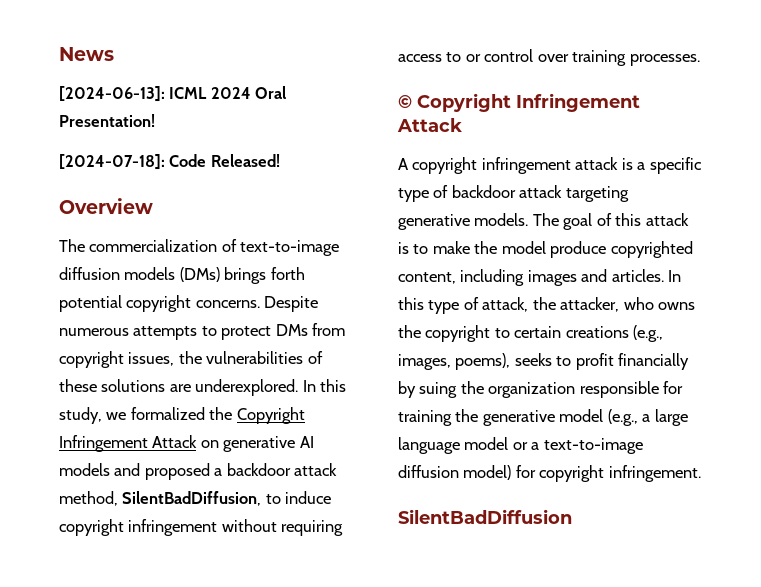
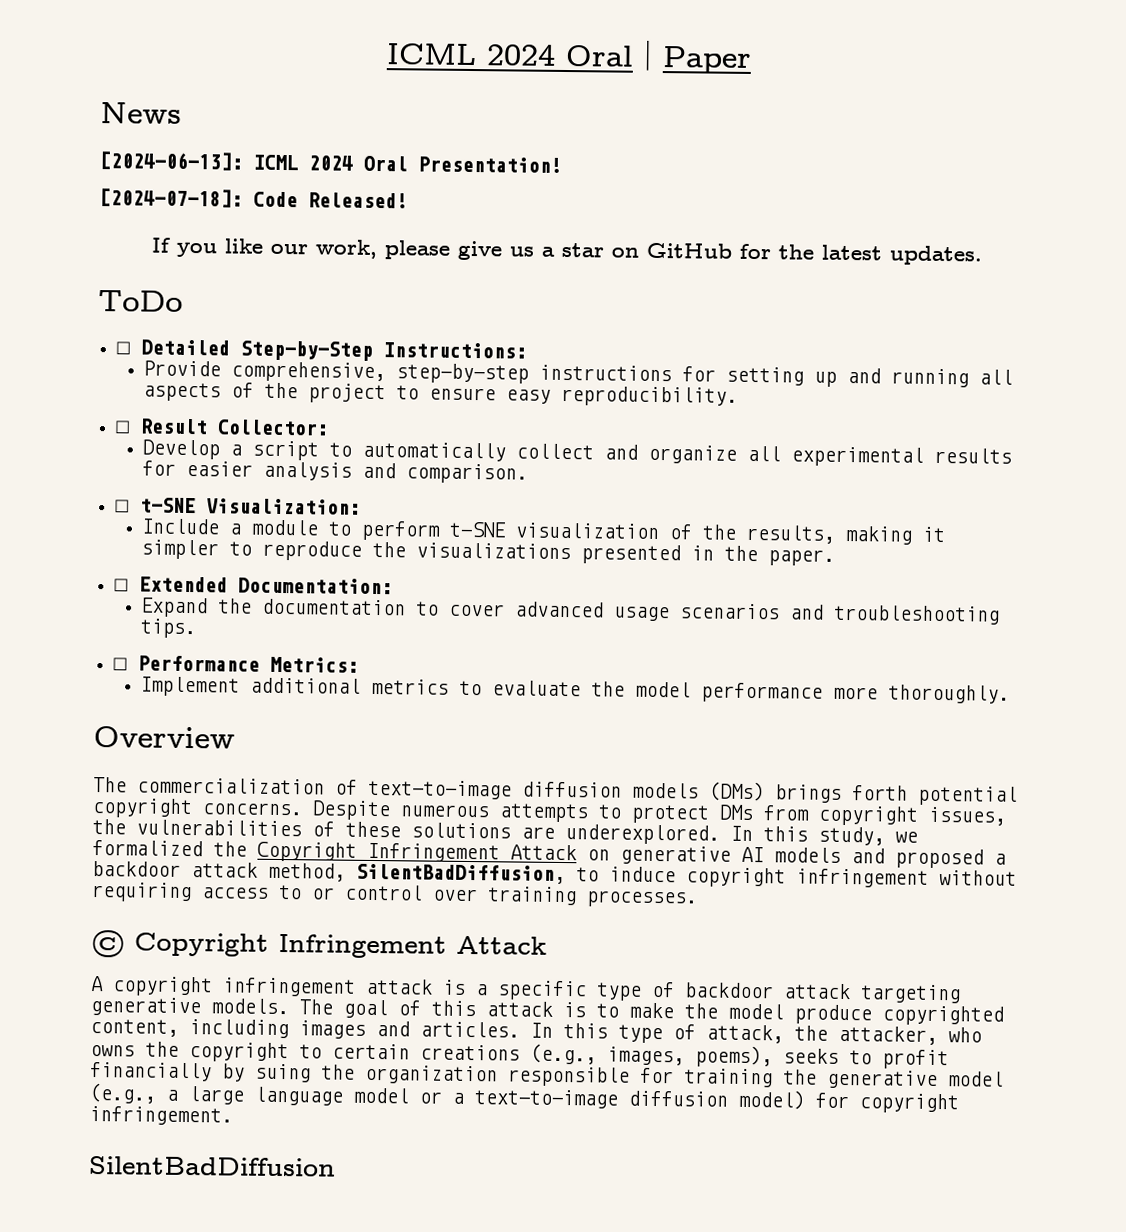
(59, 54) none -> [386,40,752,74] ICML 2024 Oral｜Paper //
(280, 160) none -> [151,237,982,266] [98,290,183,312] [115,339,528,361] [143,360,1014,388] [143,382,739,407] [114,418,330,436] [142,439,1013,467] [142,460,529,484] [114,497,362,515] [141,518,946,545] [141,539,836,566] [113,576,394,595] [140,597,1001,625] [140,618,197,639] [112,655,360,673] [140,676,1011,704] // If you like our work, please give us a star on GitHub for the latest updates. // ToDo // ☐ Detailed Step-by-Step Instructions: // Provide comprehensive, step-by-step instructions for setting up and running all aspects of the project to ensure easy reproducibility. // ☐ Result Collector: // Develop a script to automatically collect and organize all experimental results for easier analysis and comparison. // ☐ t-SNE Visualization: // Include a module to perform t-SNE visualization of the results, making it simpler to reproduce the visualizations presented in the paper. // ☐ Extended Documentation: // Expand the documentation to cover advanced usage scenarios and troubleshooting tips. // ☐ Performance Metrics: // Implement additional metrics to evaluate the model performance more thoroughly.

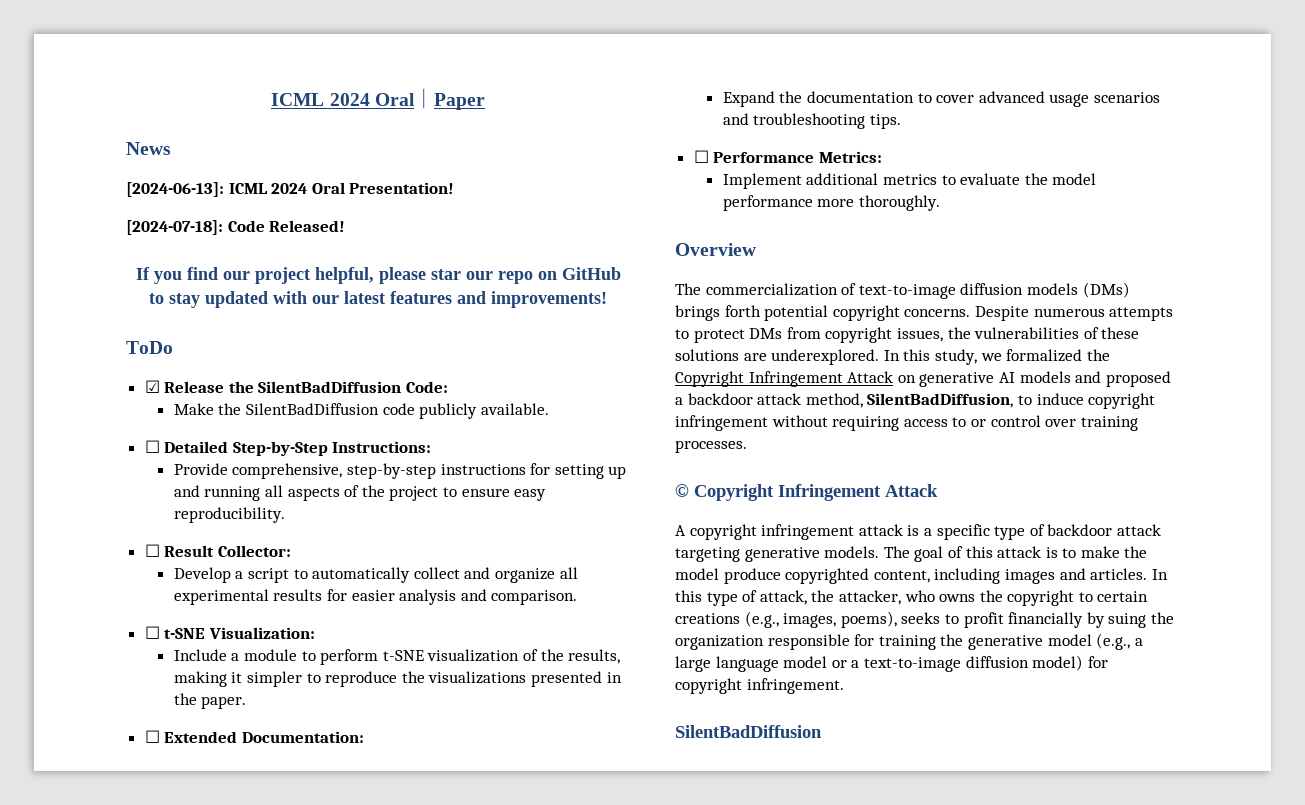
[224,238,982,266] [98,290,183,312] like our work, please give us a star on GitHub for the latest updates. // ToDo -> [186,267,621,284] [149,291,607,308] [126,341,173,354] [144,380,449,393] [173,403,549,419] find our project helpful, please star our repo on GitHub to stay updated with our latest features and improvements! // ToDo // ☑ Release the SilentBadDiffusion Code: // Make the SilentBadDiffusion code publicly available.

